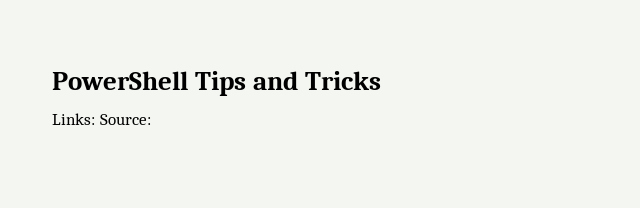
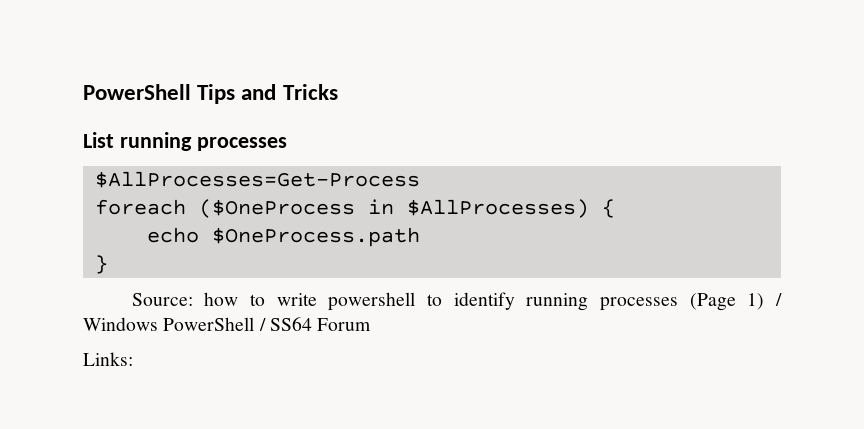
(382, 80) none -> [83,132,287,151] [94,171,420,188] [94,199,615,218] [146,227,420,247] [94,255,108,274] [131,292,782,311] [83,317,372,331] // List running processes // $AllProcesses=Get-Process // foreach ($OneProcess in $AllProcesses) { // echo $OneProcess.path // } // Source: how to write powershell to identify running processes (Page 1) / Windows PowerShell / SS64 Forum
[99,114,151,125] Source: -> (133, 359) none

